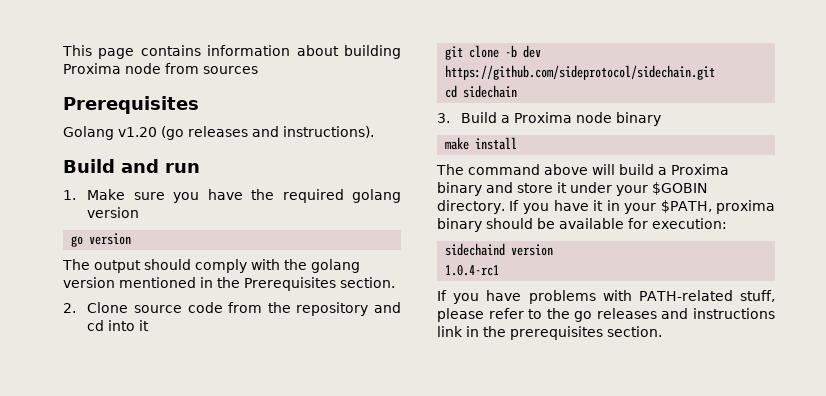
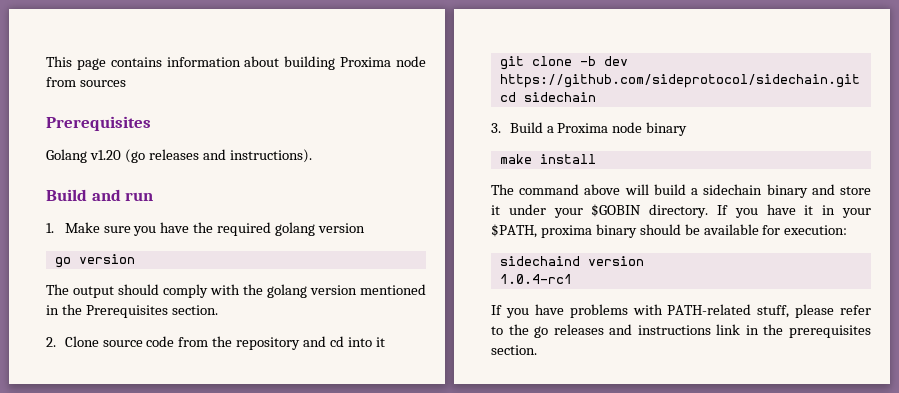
[671,164,729,175] Proxima -> [703,184,763,195] sidechain

